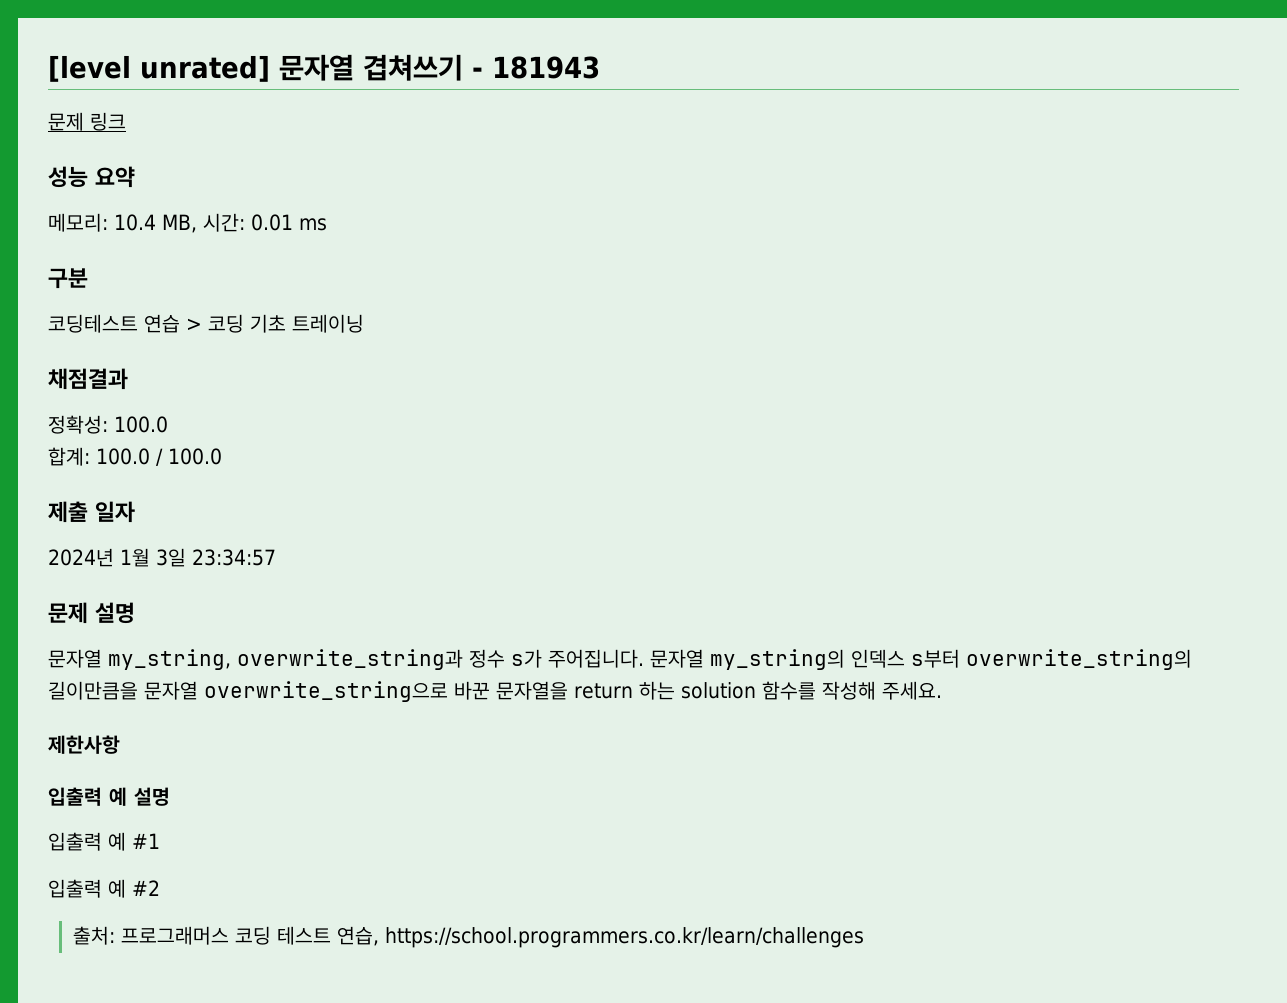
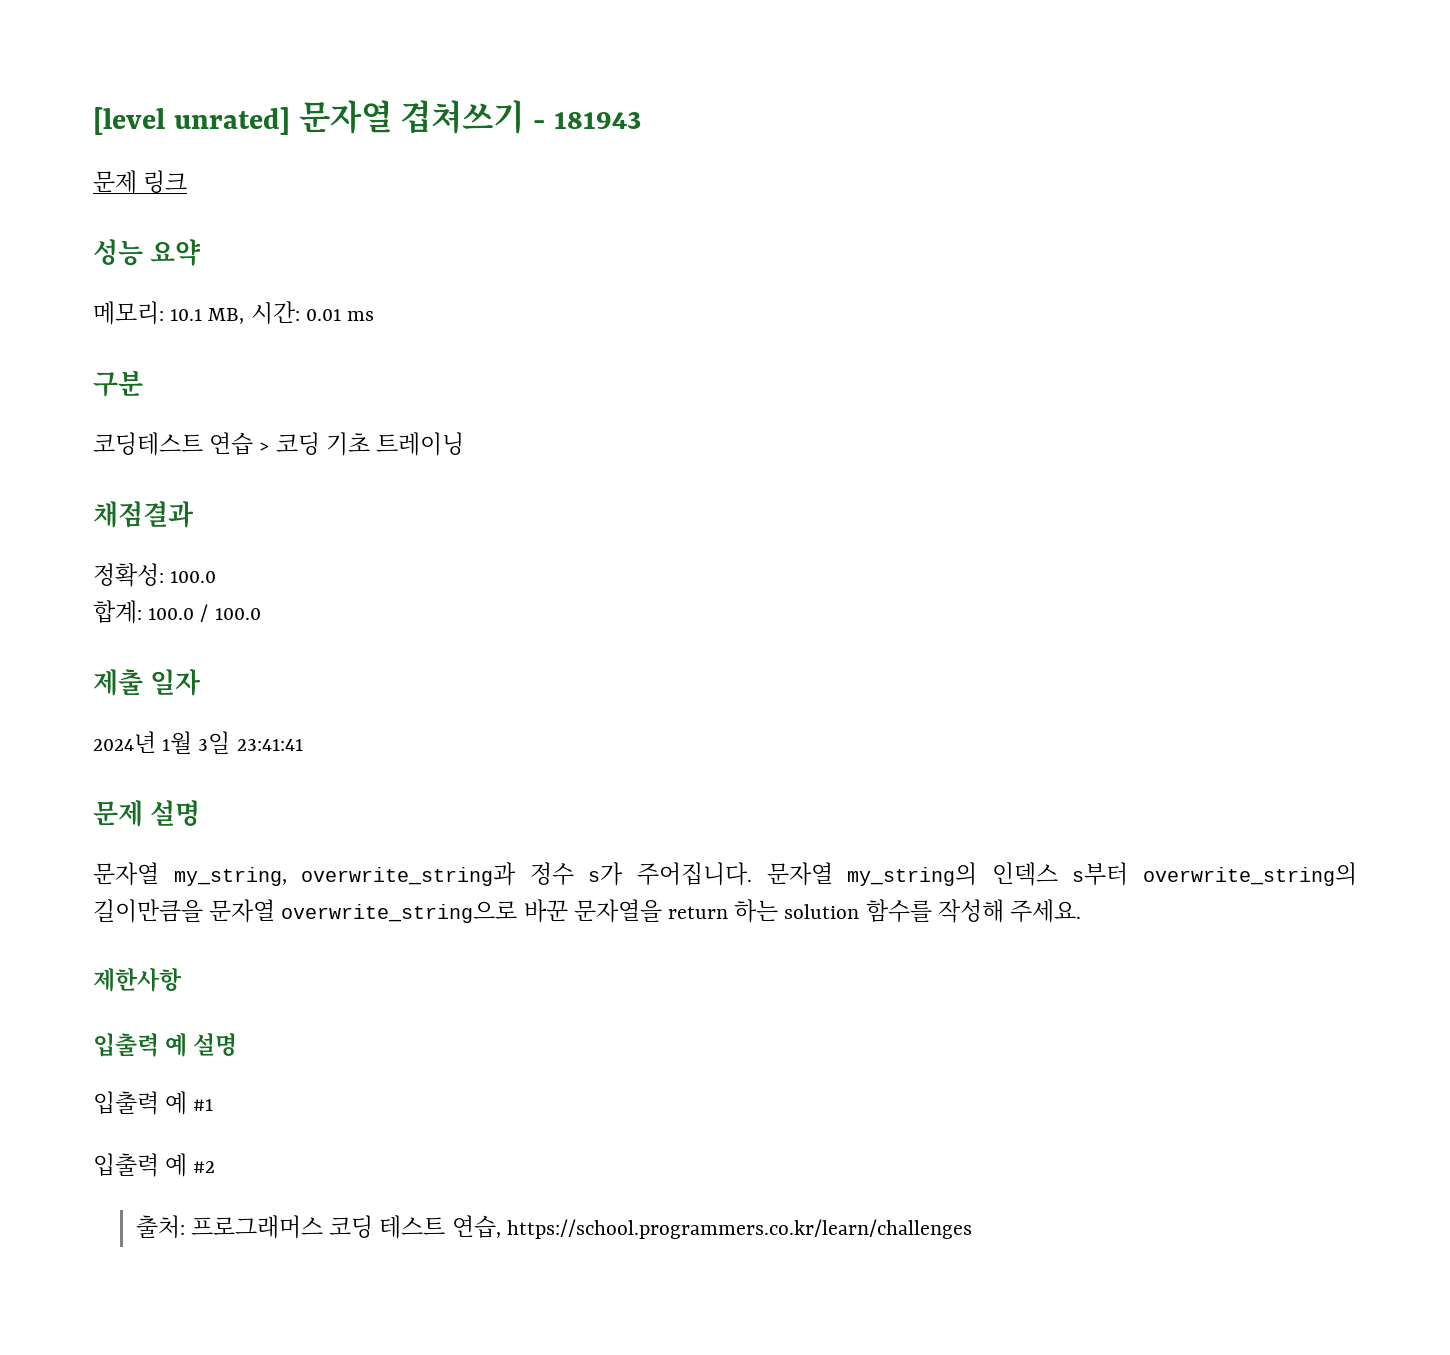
[114,214,156,231] 10.4 -> [170,309,203,321] 10.1
[192,549,276,566] 23:34:57 -> [236,739,303,751] 23:41:41

